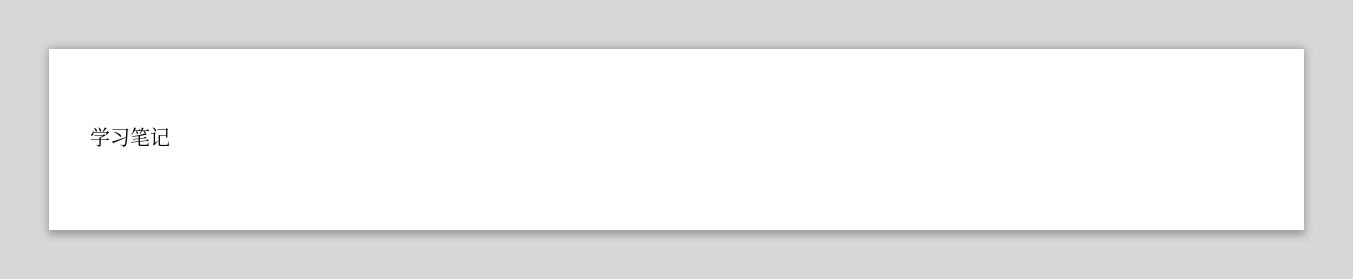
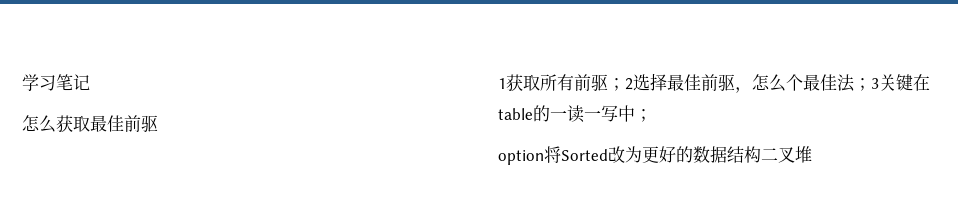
(170, 136) none -> [22,115,158,133] [498,73,930,93] [498,105,652,123] [498,146,812,165] // 怎么获取最佳前驱 // 1获取所有前驱；2选择最佳前驱，怎么个最佳法；3关键在table的一读一写中； // option将Sorted改为更好的数据结构二叉堆

